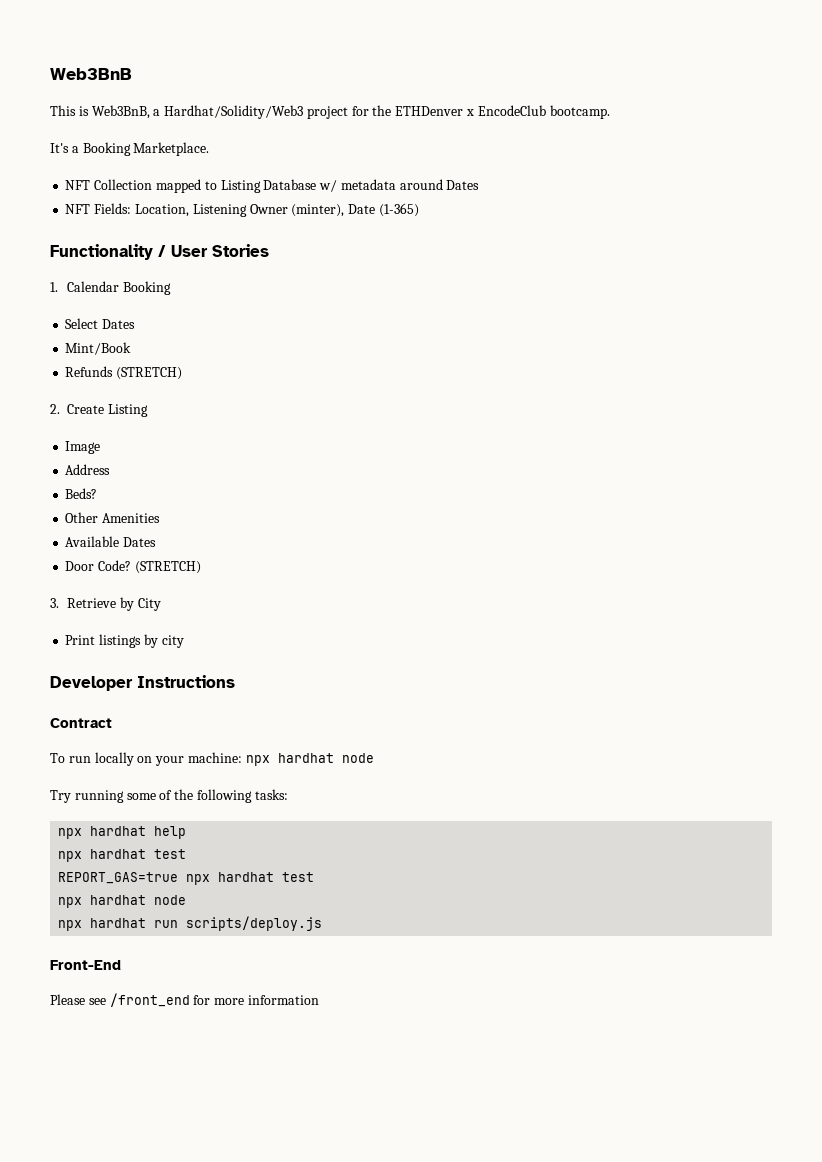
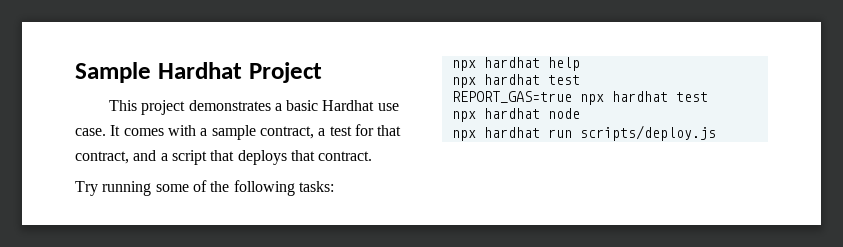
[50,68,132,80] [50,105,610,119] [50,142,210,156] [65,179,480,193] [65,203,419,217] [50,244,269,260] [50,281,172,295] [65,318,136,329] [65,342,132,355] [65,366,183,380] [50,404,149,417] [65,441,101,454] [65,464,111,475] [65,488,98,499] [65,512,161,523] [65,536,157,547] [65,560,201,574] [50,597,161,611] [65,634,184,648] [50,675,235,691] [50,718,112,728] [50,752,374,766] Web3BnB // This is Web3BnB, a Hardhat/Solidity/Web3 project for the ETHDenver x EncodeClub bootcamp. // It's a Booking Marketplace. // NFT Collection mapped to Listing Database w/ metadata around Dates // NFT Fields: Location, Listening Owner (minter), Date (1-365) // Functionality / User Stories // 1. Calendar Booking // Select Dates // Mint/Book // Refunds (STRETCH) // 2. Create Listing // Image // Address // Beds? // Other Amenities // Available Dates // Door Code? (STRETCH) // 3. Retrieve by City // Print listings by city // Developer Instructions // Contract // To run locally on your machine: npx hardhat node -> [75,62,322,83] [108,100,399,115] [75,124,402,140] [75,150,373,165] Sample Hardhat Project // This project demonstrates a basic Hardhat use case. It comes with a sample contract, a test for that contract, and a script that deploys that contract.
[50,960,121,970] [50,993,319,1007] // Front-End // Please see /front_end for more information -> (716, 133) none

